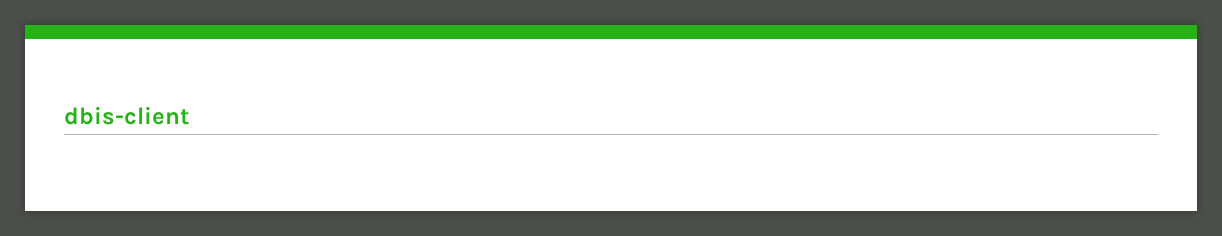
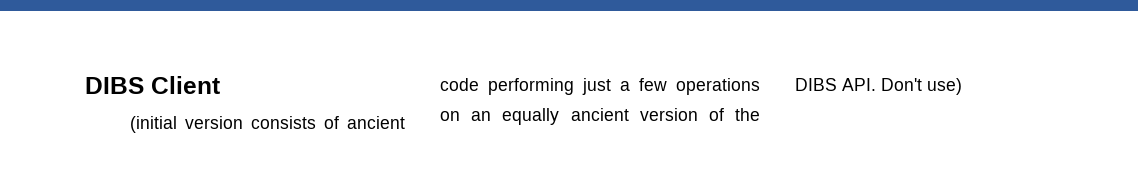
[64,106,189,125] dbis-client -> [85,76,220,94] [129,116,405,133] [440,78,760,95] [440,108,760,125] [795,78,962,95] DIBS Client // (initial version consists of ancient code performing just a few operations on an equally ancient version of the DIBS API. Don't use)

